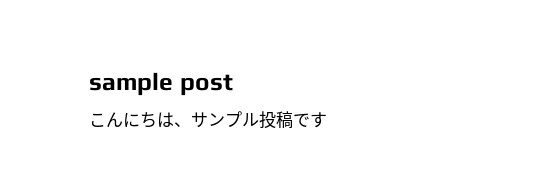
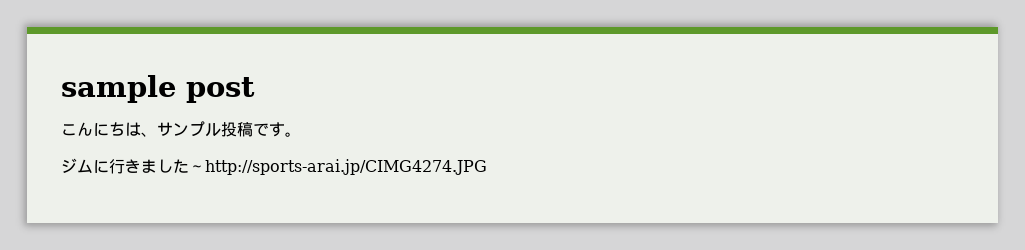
(327, 120) none -> [285,132,301,137] [61,158,487,175] 。 // ジムに行きました～http://sports-arai.jp/CIMG4274.JPG

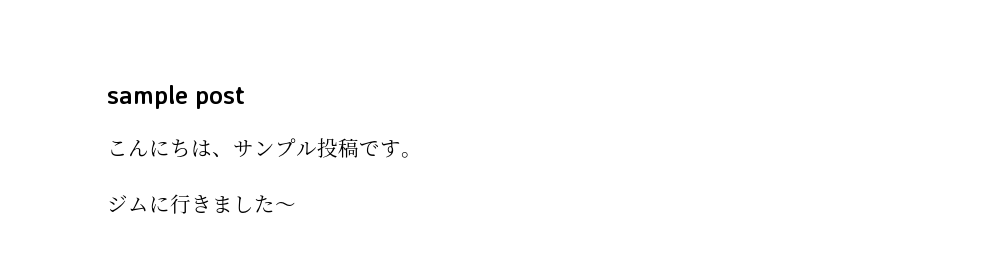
[205,159,487,175] http://sports-arai.jp/CIMG4274.JPG -> (296, 207) none

